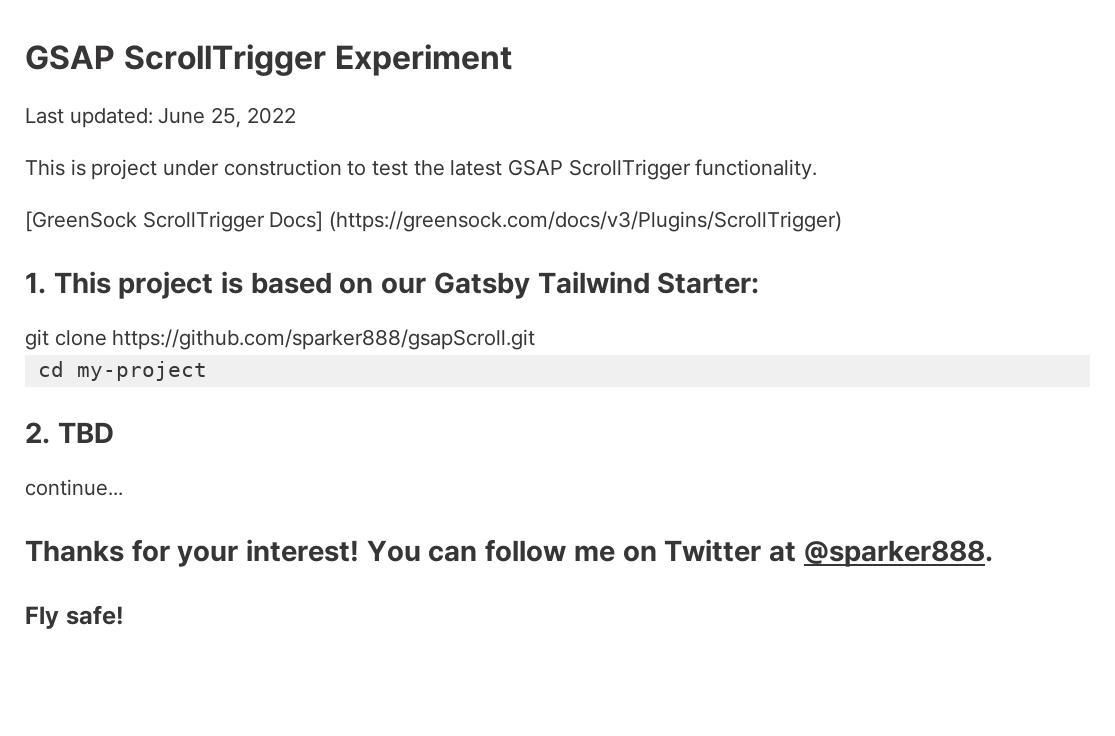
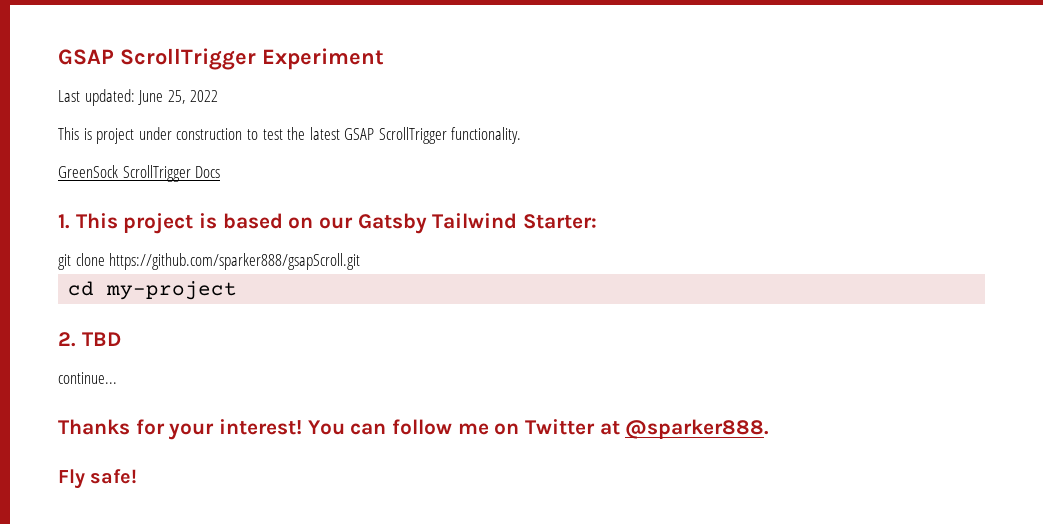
[25,211,843,232] [GreenSock ScrollTrigger Docs] (https://greensock.com/docs/v3/Plugins/ScrollTrigger) -> [58,165,221,182] GreenSock ScrollTrigger Docs

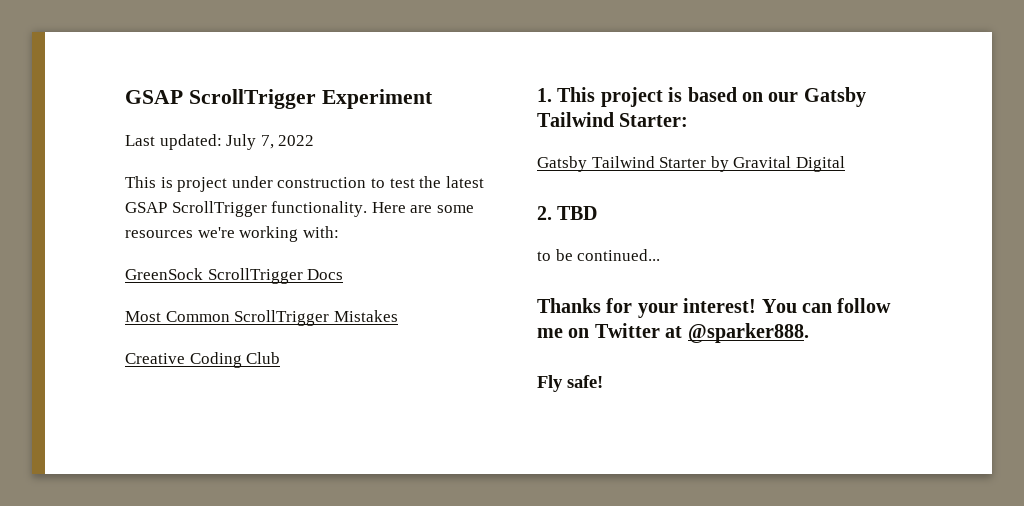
[138,90,186,105] June 25, -> [226,134,274,150] July 7,
[58,165,221,182] // GreenSock ScrollTrigger Docs -> [371,202,474,213] [125,226,339,242] [125,268,344,284] [125,310,398,326] [125,352,281,368] Here are some resources we're working with: // GreenSock ScrollTrigger Docs // Most Common ScrollTrigger Mistakes // Creative Coding Club
[58,253,361,270] [68,281,238,300] git clone https://github.com/sparker888/gsapScroll.git // cd my-project -> [537,156,845,172] Gatsby Tailwind Starter by Gravital Digital
[58,372,117,384] continue... -> [537,249,661,261] to be continued...

